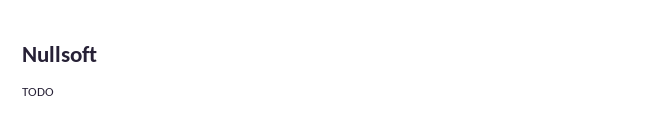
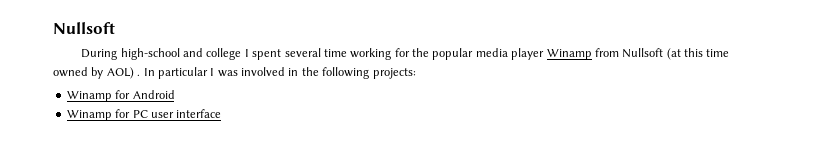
[22,88,54,96] TODO -> [81,48,730,60] [53,67,416,79] [66,90,175,102] [66,109,222,121] During high-school and college I spent several time working for the popular media player Winamp from Nullsoft (at this time owned by AOL) . In particular I was involved in the following projects: // Winamp for Android // Winamp for PC user interface

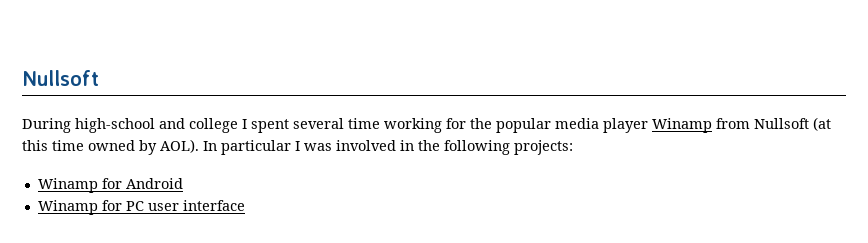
[106,67,141,79] AOL) . -> [160,139,199,153] AOL).

